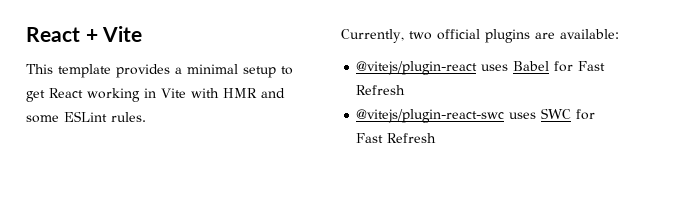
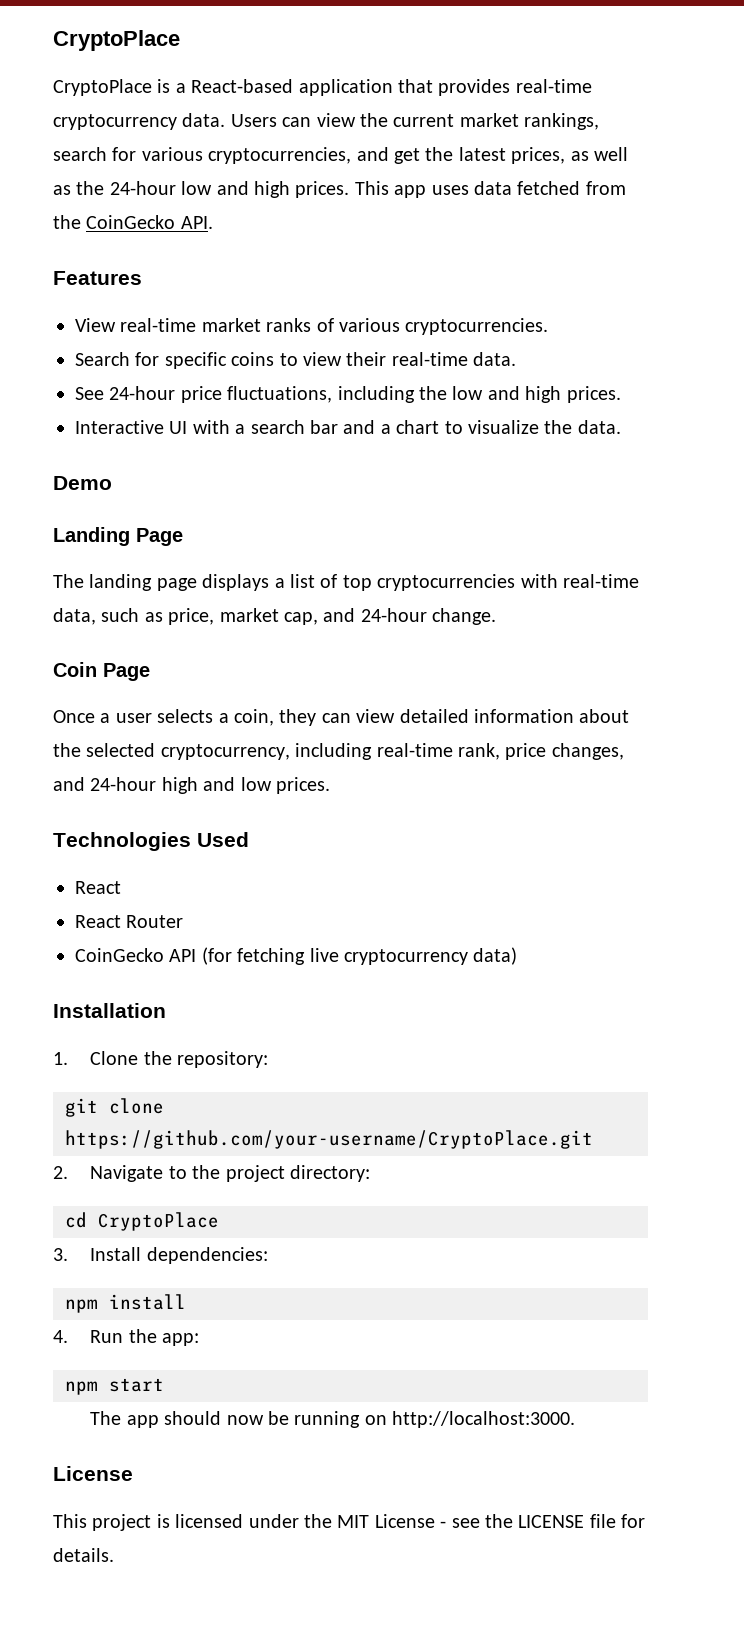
[26,26,143,42] [26,64,293,78] [26,88,285,102] [26,111,146,123] [341,29,619,43] [356,61,606,75] [356,85,406,95] [356,108,596,123] [356,133,437,143] React + Vite // This template provides a minimal setup to get React working in Vite with HMR and some ESLint rules. // Currently, two official plugins are available: // @vitejs/plugin-react uses Babel for Fast Refresh // @vitejs/plugin-react-swc uses SWC for Fast Refresh -> [53,30,180,51] [53,79,592,96] [53,113,600,130] [53,147,628,164] [53,181,626,198] [53,215,213,229] [53,271,142,285] [75,318,549,335] [75,352,517,369] [75,386,621,403] [75,420,621,434] [53,476,112,490] [53,527,183,546] [53,574,639,591] [53,608,497,625] [53,662,150,681] [53,709,630,726] [53,743,624,760] [53,777,330,794] [53,832,249,851] [75,881,121,894] [75,915,184,928] [75,947,518,965] [53,1003,166,1018] [53,1051,269,1068] [65,1098,164,1117] [65,1130,593,1149] [53,1165,371,1182] [65,1212,219,1231] [53,1247,268,1264] [65,1294,186,1313] [53,1329,200,1346] [65,1378,164,1395] [90,1411,576,1428] [53,1466,133,1481] [53,1514,646,1531] [53,1548,114,1562] CryptoPlace // CryptoPlace is a React-based application that provides real-time cryptocurrency data. Users can view the current market rankings, search for various cryptocurrencies, and get the latest prices, as well as the 24-hour low and high prices. This app uses data fetched from the CoinGecko API. // Features // View real-time market ranks of various cryptocurrencies. // Search for specific coins to view their real-time data. // See 24-hour price fluctuations, including the low and high prices. // Interactive UI with a search bar and a chart to visualize the data. // Demo // Landing Page // The landing page displays a list of top cryptocurrencies with real-time data, such as price, market cap, and 24-hour change. // Coin Page // Once a user selects a coin, they can view detailed information about the selected cryptocurrency, including real-time rank, price changes, and 24-hour high and low prices. // Technologies Used // React // React Router // CoinGecko API (for fetching live cryptocurrency data) // Installation // 1. Clone the repository: // git clone https://github.com/your-username/CryptoPlace.git // 2. Navigate to the project directory: // cd CryptoPlace // 3. Install dependencies: // npm install // 4. Run the app: // npm start // The app should now be running on http://localhost:3000. // License // This project is licensed under the MIT License - see the LICENSE file for details.

